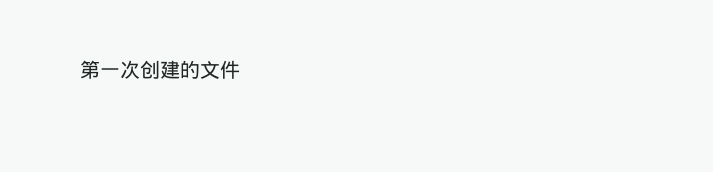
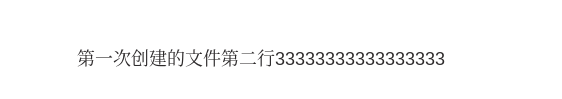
(240, 69) none -> [221,49,445,67] 第二行33333333333333333

